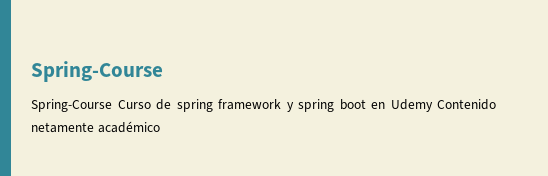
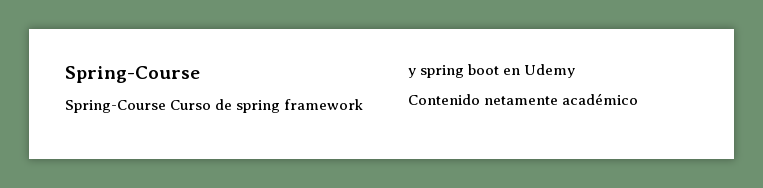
(433, 105) none -> (576, 71) //

